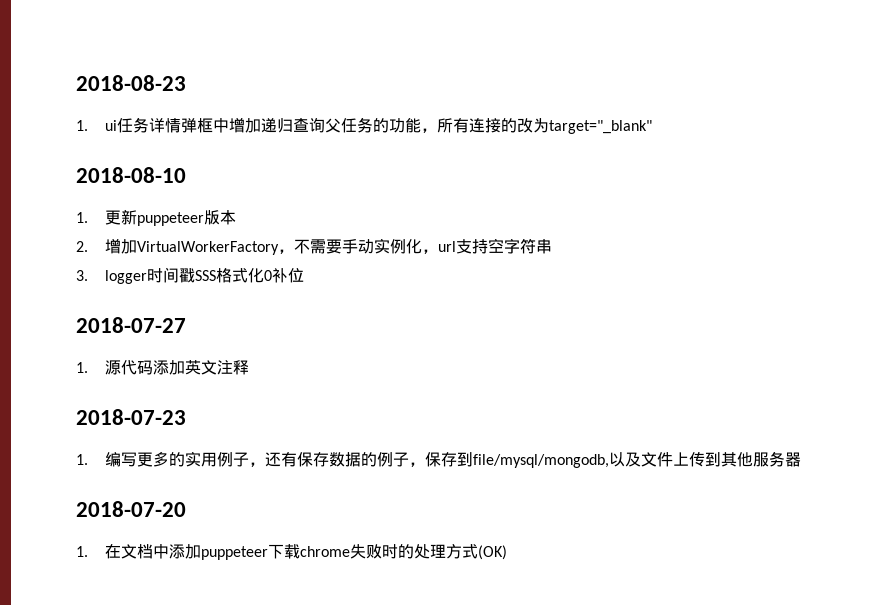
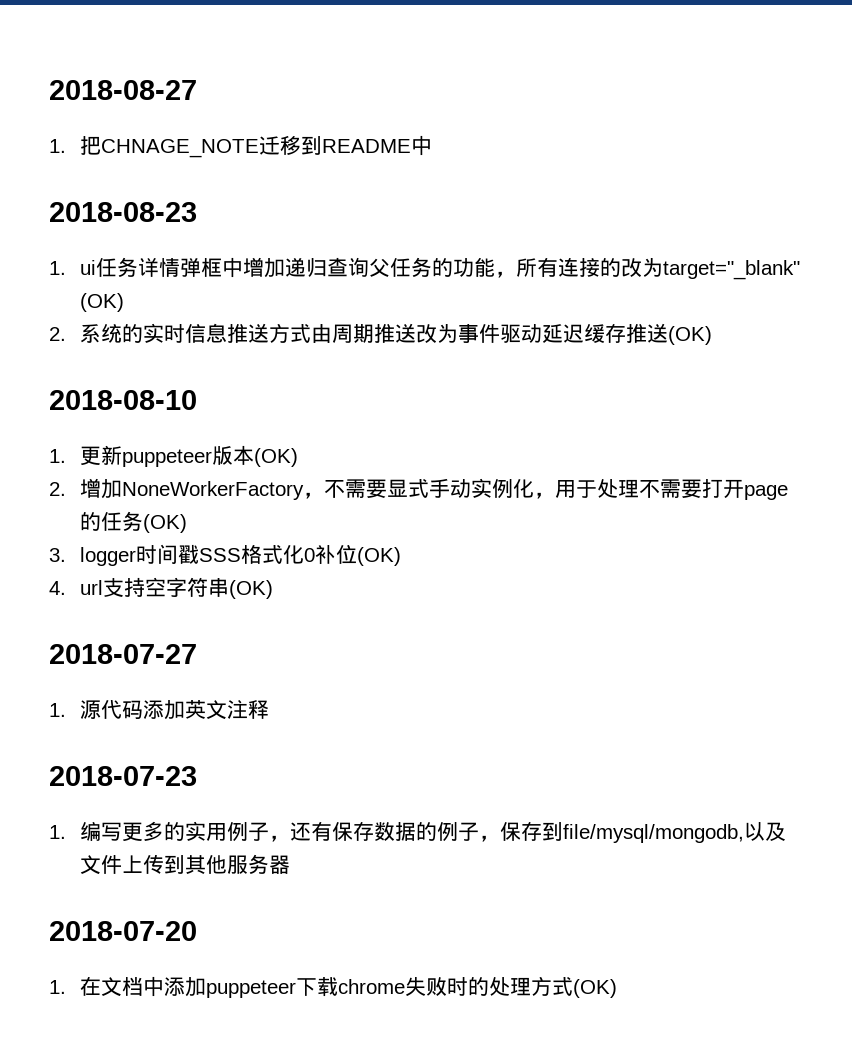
(76, 83) none -> [49,80,197,100] [49,135,432,158] 2018-08-27 // 1.把CHNAGE_NOTE迁移到README中 //
(653, 127) none -> [79,293,124,312] [49,323,712,345] (OK) // 2.系统的实时信息推送方式由周期推送改为事件驱动延迟缓存推送(OK)
(237, 217) none -> [253,448,298,467] (OK)
[137,241,280,255] VirtualWorkerFactory -> [121,481,304,500] NoneWorkerFactory
(343, 246) none -> [386,479,429,498] 显式
[438,238,553,254] url支持空字符串 -> [554,478,788,500] [79,511,187,533] 用于处理不需要打开page的任务(OK)
(305, 275) none -> [356,547,401,566] [49,577,273,599] (OK) // 4. url支持空字符串(OK)

